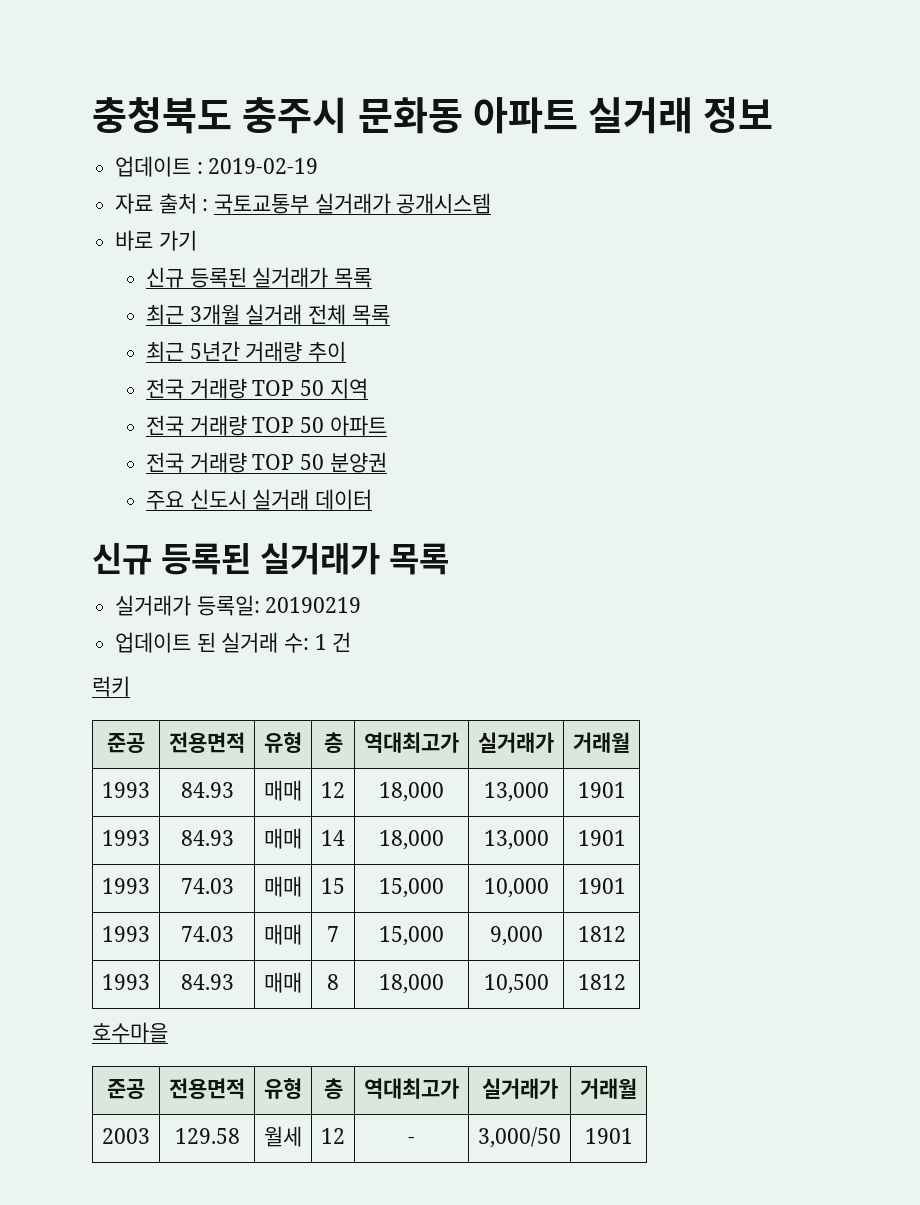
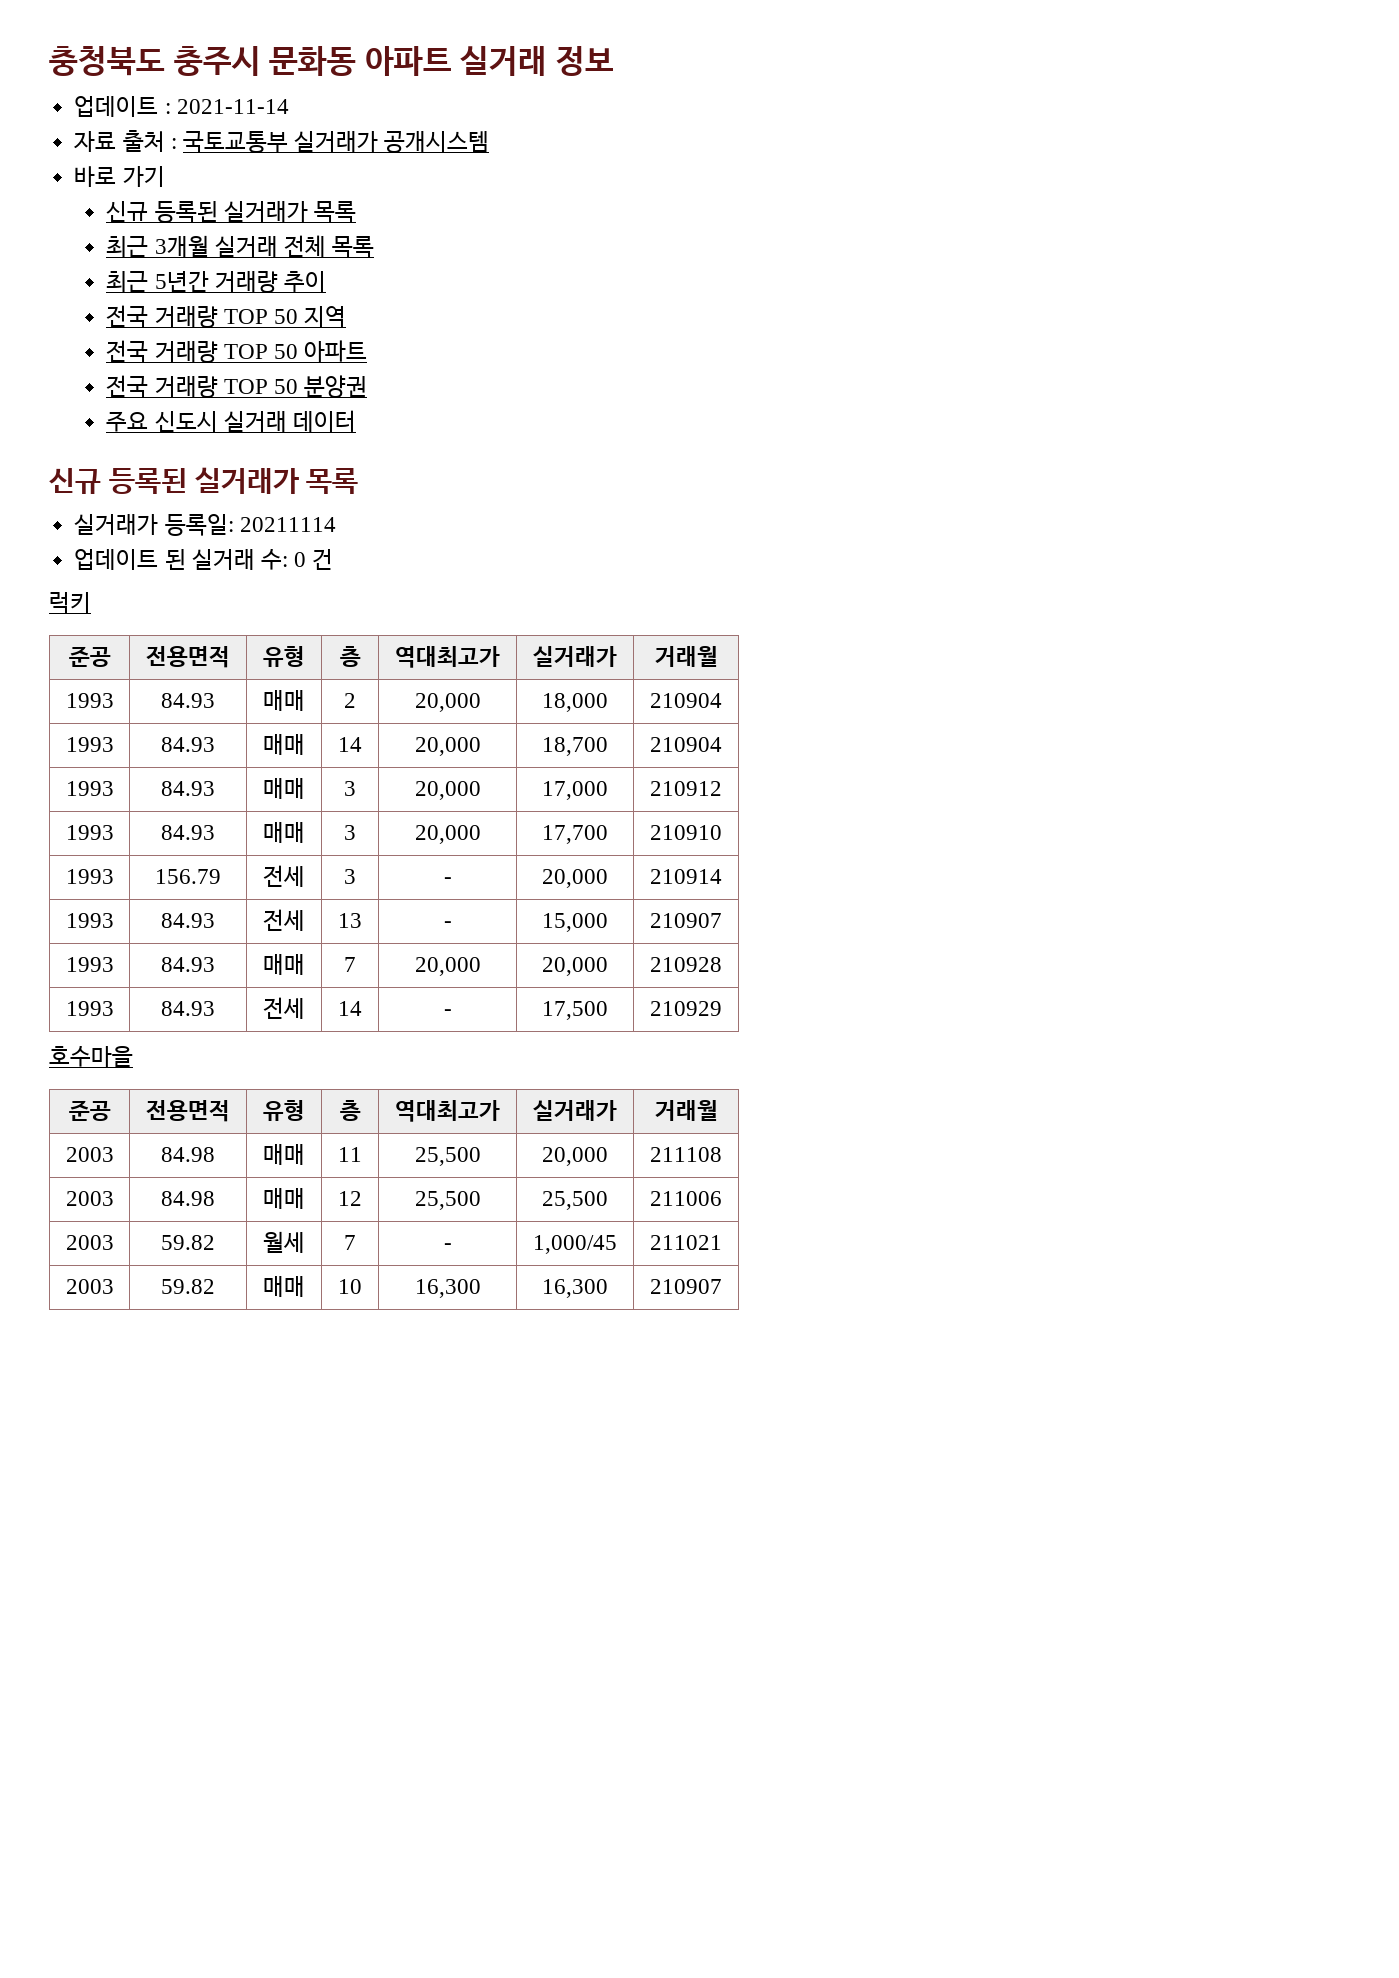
[208,158,319,174] 2019-02-19 -> [176,99,289,114] 2021-11-14
[265,597,362,613] 20190219 -> [239,517,336,532] 20211114
[314,634,327,650] 1 -> [294,552,307,567] 0
[321,782,345,798] [379,782,444,802] [483,782,549,802] [577,782,626,798] 12 | 18,000 | 13,000 | 1901 -> [344,693,356,708] [414,693,481,712] [542,693,608,712] [650,693,722,708] 2 | 20,000 | 18,000 | 210904
[379,830,444,850] [483,830,549,850] [577,830,626,846] [102,878,150,894] [180,878,234,894] [264,876,302,897] [321,878,345,894] [379,878,444,898] [483,878,549,898] [577,878,626,894] [102,926,150,942] [180,926,234,942] [264,924,302,945] [327,926,339,942] [379,926,444,946] [489,926,543,946] [577,926,626,942] [102,974,150,990] [180,974,234,990] [264,972,302,993] [327,974,339,990] [379,974,444,994] [483,974,549,994] [577,974,626,990] 18,000 | 13,000 | 1901 // 1993 | 74.03 | 매매 | 15 | 15,000 | 10,000 | 1901 // 1993 | 74.03 | 매매 | 7 | 15,000 | 9,000 | 1812 // 1993 | 84.93 | 매매 | 8 | 18,000 | 10,500 | 1812 -> [414,737,481,756] [542,737,608,756] [650,737,722,752] [65,781,114,796] [161,781,215,796] [263,778,305,799] [344,781,356,796] [414,781,481,800] [542,781,608,800] [650,781,722,796] [65,825,114,840] [161,825,215,840] [263,822,305,843] [344,825,356,840] [414,825,481,844] [542,825,608,844] [650,825,722,840] [65,869,114,884] [155,869,221,884] [263,865,305,887] [344,869,356,884] [443,877,452,884] [542,869,608,888] [650,869,722,884] [65,913,114,928] [161,913,215,928] [263,909,305,931] [338,913,362,928] [443,921,452,928] [542,913,608,932] [650,913,722,928] [65,957,114,972] [161,957,215,972] [263,954,305,975] [344,957,356,972] [414,957,481,976] [542,957,608,976] [650,957,722,972] [65,1001,114,1016] [161,1001,215,1016] [263,997,305,1019] [338,1001,362,1016] [443,1009,452,1016] [542,1001,608,1020] [650,1001,722,1016] 20,000 | 18,700 | 210904 // 1993 | 84.93 | 매매 | 3 | 20,000 | 17,000 | 210912 // 1993 | 84.93 | 매매 | 3 | 20,000 | 17,700 | 210910 // 1993 | 156.79 | 전세 | 3 | - | 20,000 | 210914 // 1993 | 84.93 | 전세 | 13 | - | 15,000 | 210907 // 1993 | 84.93 | 매매 | 7 | 20,000 | 20,000 | 210928 // 1993 | 84.93 | 전세 | 14 | - | 17,500 | 210929
[174,1128,240,1144] 129.58 -> [161,1147,215,1162] [263,1144,305,1165] [338,1147,362,1162] [414,1147,481,1166] [542,1147,608,1166] [650,1147,722,1162] [65,1191,114,1206] [161,1191,215,1206] [263,1188,305,1209] [338,1191,362,1206] [414,1191,481,1210] [542,1191,608,1210] [650,1191,722,1206] [65,1235,114,1250] [161,1235,215,1250] 84.98 | 매매 | 11 | 25,500 | 20,000 | 211108 // 2003 | 84.98 | 매매 | 12 | 25,500 | 25,500 | 211006 // 2003 | 59.82
[321,1128,345,1144] [408,1137,415,1144] [478,1127,561,1148] [584,1128,633,1144] 12 | - | 3,000/50 | 1901 -> [344,1235,356,1250] [443,1243,452,1250] [533,1235,617,1254] [650,1235,722,1250] [65,1279,114,1294] [161,1279,215,1294] [263,1276,305,1297] [338,1279,362,1294] [414,1279,481,1298] [542,1279,608,1298] [650,1279,722,1294] 7 | - | 1,000/45 | 211021 // 2003 | 59.82 | 매매 | 10 | 16,300 | 16,300 | 210907

